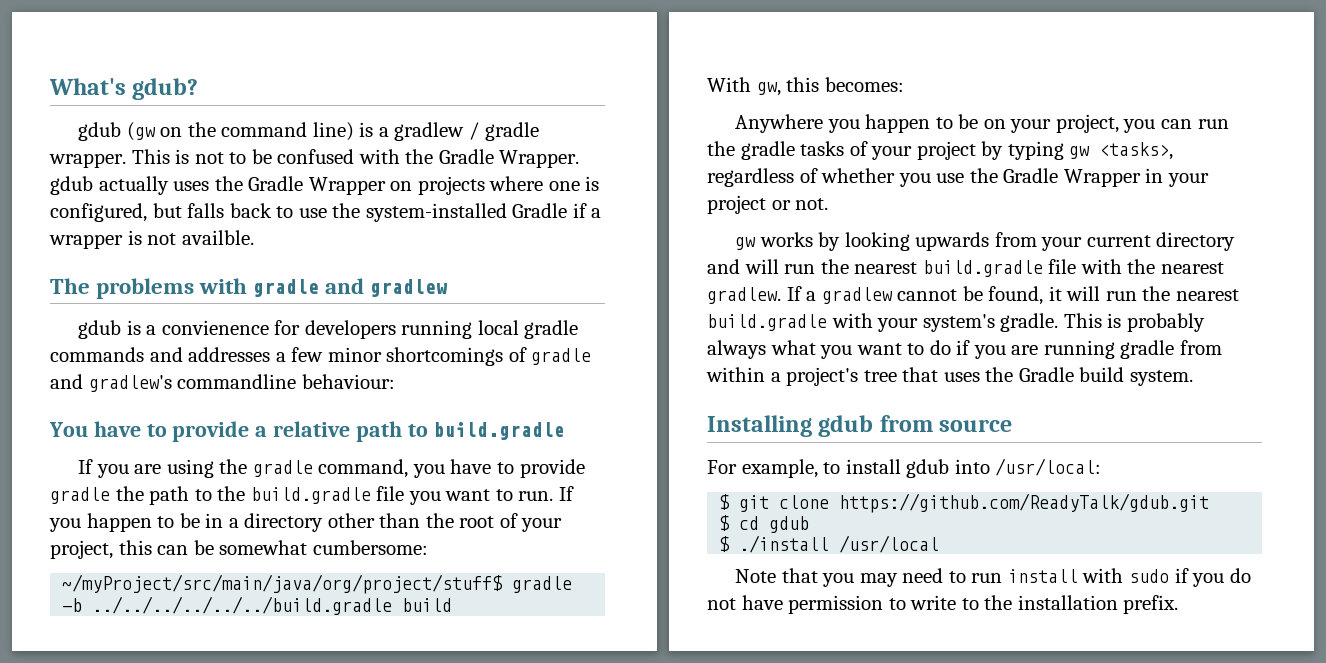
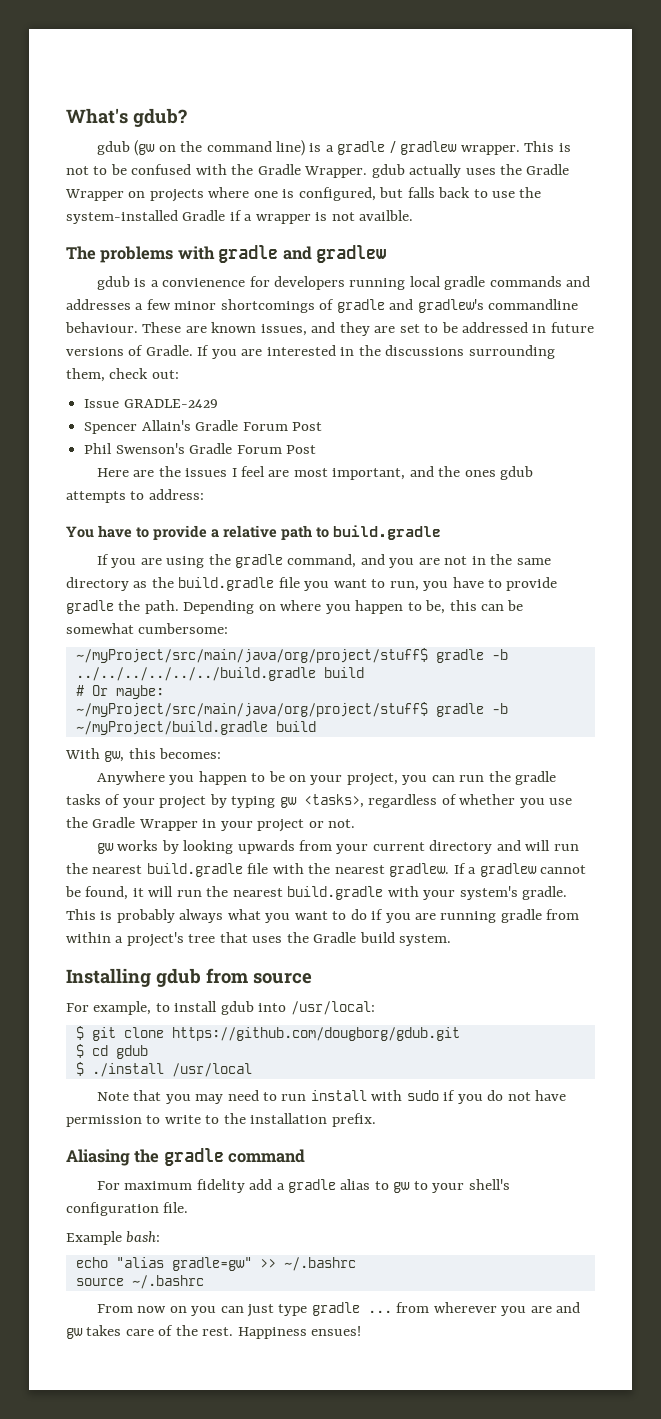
[394,122,539,141] gradlew / gradle -> [337,141,458,155] gradle / gradlew
[301,374,395,389] behaviour: -> [65,322,594,336] [66,345,555,359] [66,368,179,382] [84,399,218,408] [84,420,322,434] [84,443,316,454] [96,466,534,480] [66,489,204,503] behaviour. These are known issues, and they are set to be addressed in future versions of Gradle. If you are interested in the discussions surrounding them, check out: // Issue GRADLE-2429 // Spencer Allain's Gradle Forum Post // Phil Swenson's Gradle Forum Post // Here are the issues I feel are most important, and the ones gdub attempts to address:
(409, 468) none -> [360,554,551,568] [66,577,419,591] and you are not in the same directory as the build.gradle file you want to run,
[149,486,574,505] [49,513,563,532] [50,540,113,559] path to the build.gradle file you want to run. If you happen to be in a directory other than the root of your project, -> [144,600,446,614] path. Depending on where you happen to be,
(453, 605) none -> [75,685,164,699] [75,702,508,717] [75,721,316,735] // # Or maybe: // ~/myProject/src/main/java/org/project/stuff$ gradle -b ~/myProject/build.gradle build
[839,493,1210,513] https://github.com/ReadyTalk/gdub.git -> [171,1027,460,1041] https://github.com/dougborg/gdub.git
(1179, 604) none -> [66,1148,306,1166] [96,1179,510,1193] [66,1202,189,1216] [66,1231,161,1245] [75,1257,356,1271] [75,1275,204,1289] [96,1302,581,1317] [66,1325,362,1339] // Aliasing the gradle command // For maximum fidelity add a gradle alias to gw to your shell's configuration file. // Example bash: // echo "alias gradle=gw" >> ~/.bashrc // source ~/.bashrc // From now on you can just type gradle ... from wherever you are and gw takes care of the rest. Happiness ensues!

